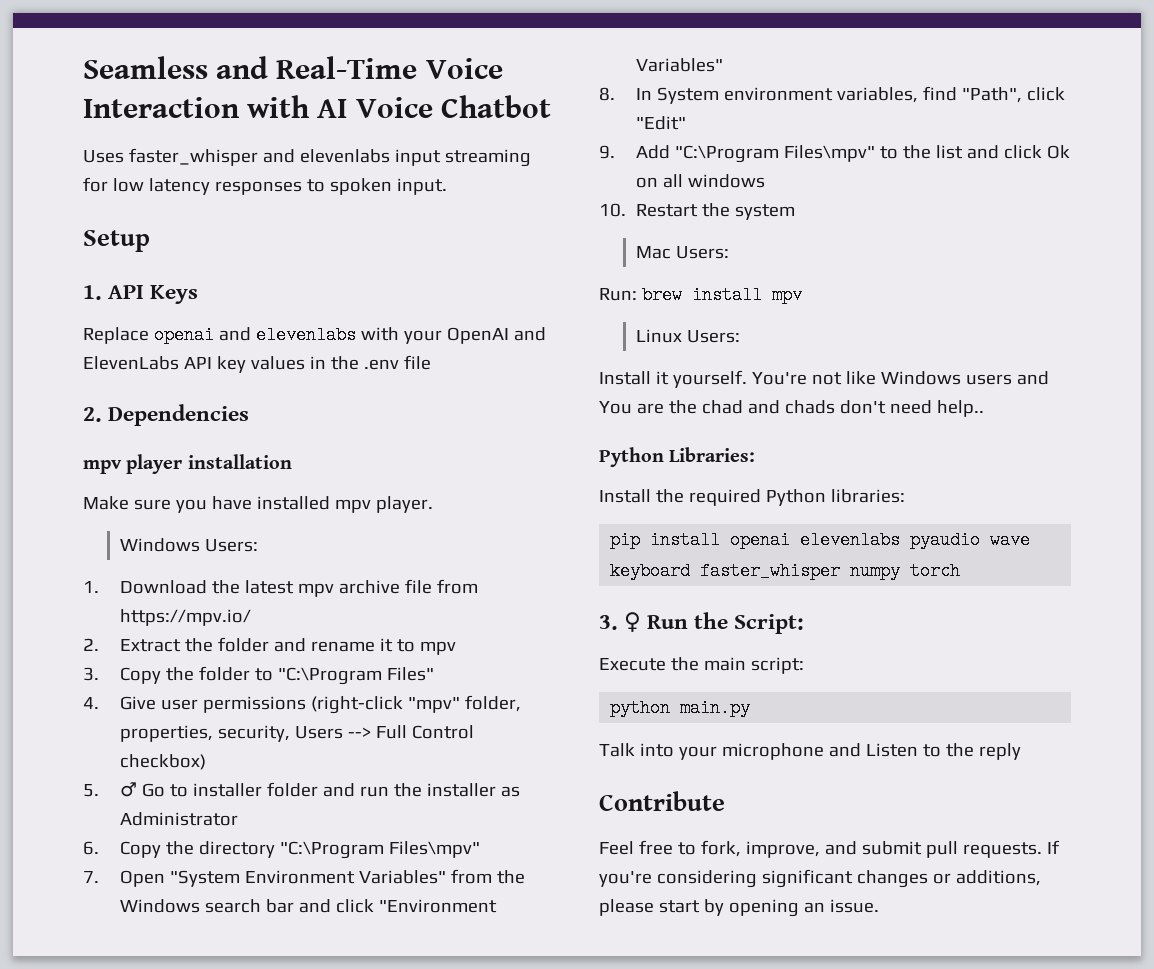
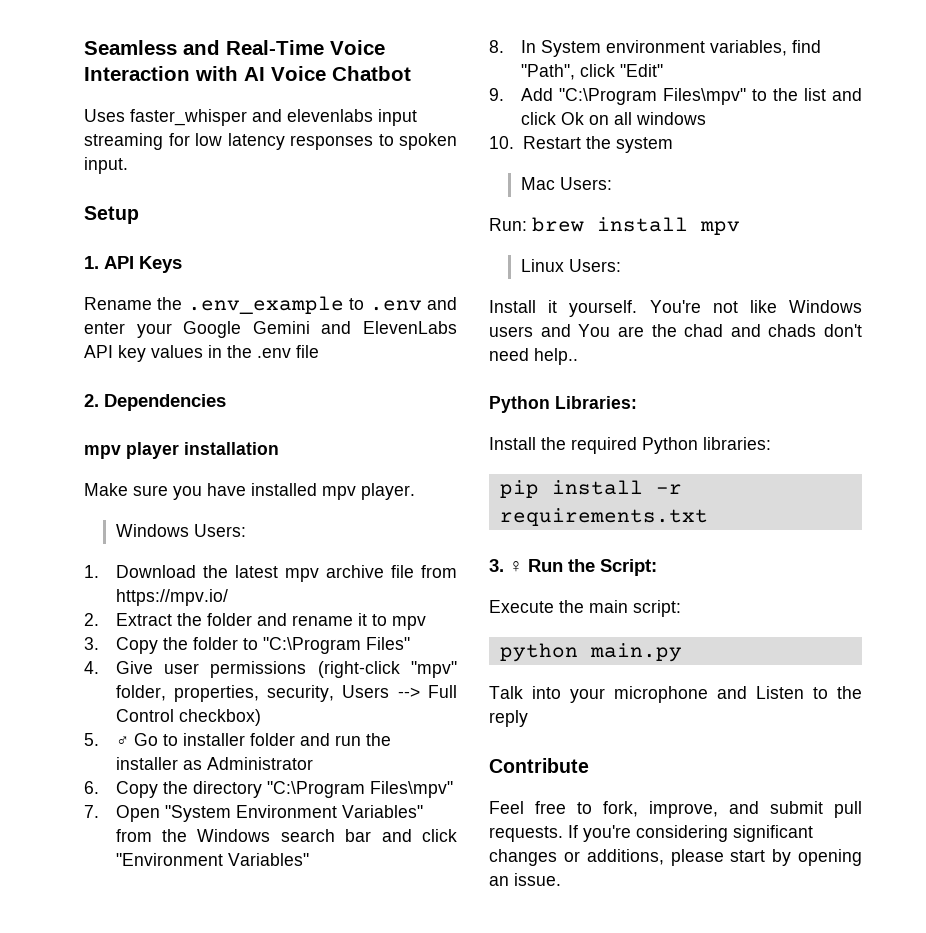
[83,326,509,344] Replace openai and elevenlabs with your OpenAI -> [84,296,457,314] [84,321,310,338] Rename the .env_example to .env and enter your Google Gemini
[730,531,1031,549] [610,562,961,580] openai elevenlabs pyaudio wave keyboard faster_whisper numpy torch -> [655,484,682,494] [499,508,708,526] -r requirements.txt

